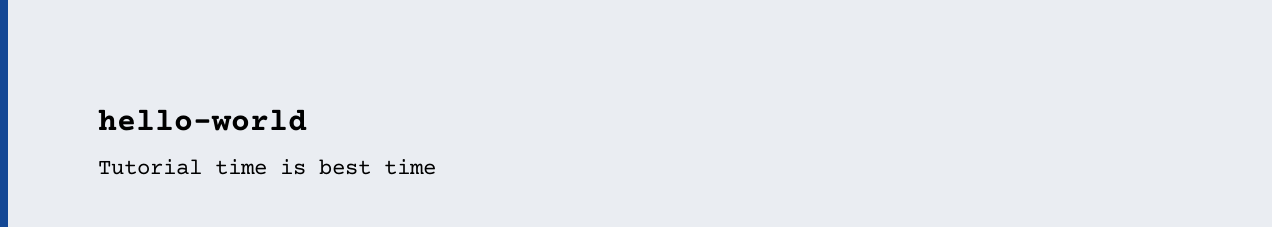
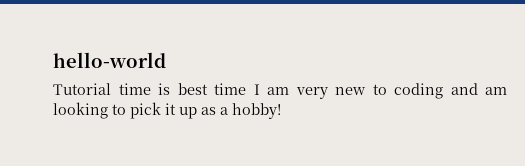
(436, 167) none -> [253,83,507,99] [53,102,281,119] I am very new to coding and am looking to pick it up as a hobby!

